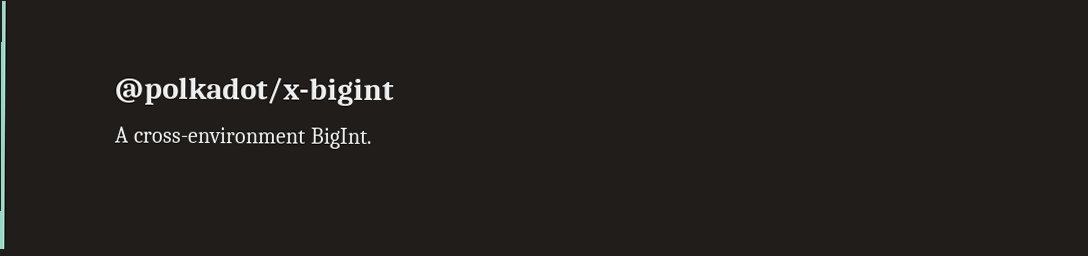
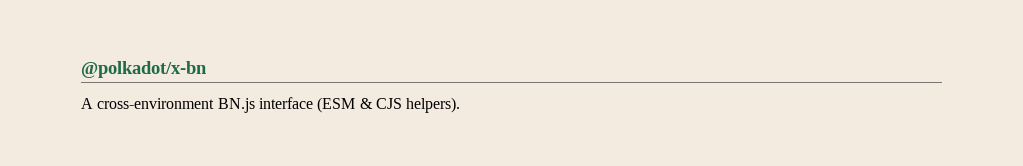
[115,76,395,107] @polkadot/x-bigint -> [81,61,207,78] @polkadot/x-bn
[309,127,372,149] BigInt. -> [217,97,461,113] BN.js interface (ESM & CJS helpers).

